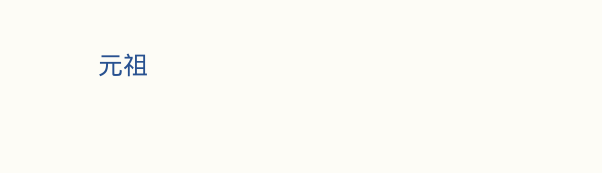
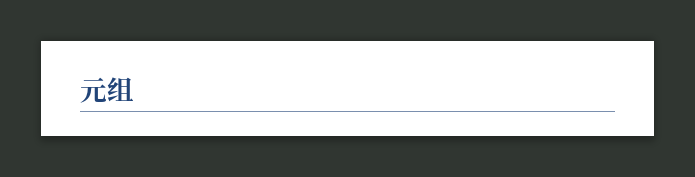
[123,53,148,77] 祖 -> [107,77,134,102] 组

